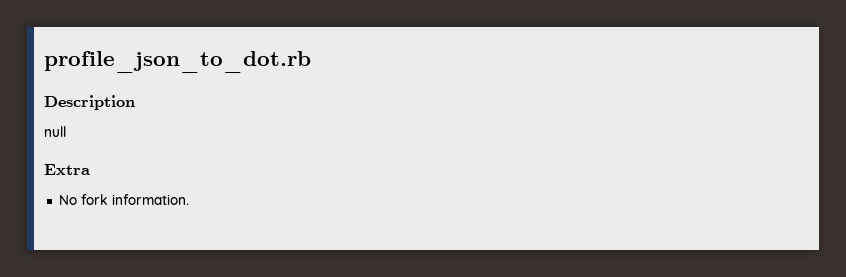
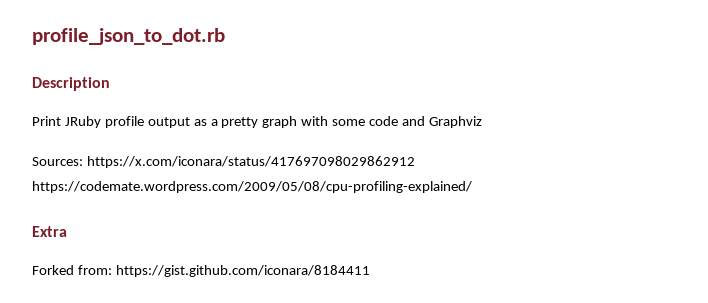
[44,126,66,137] [44,164,90,175] [58,194,189,205] null // Extra // No fork information. -> [32,116,482,128] [32,156,415,168] [32,181,472,193] [32,226,67,237] [32,265,370,277] Print JRuby profile output as a pretty graph with some code and Graphviz // Sources: https://x.com/iconara/status/417697098029862912 https://codemate.wordpress.com/2009/05/08/cpu-profiling-explained/ // Extra // Forked from: https://gist.github.com/iconara/8184411

